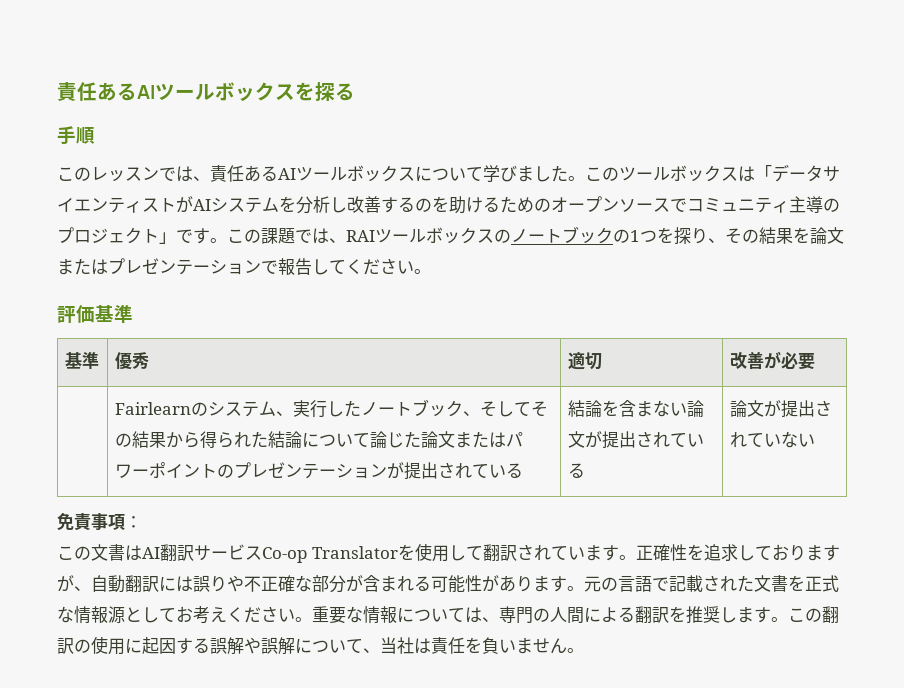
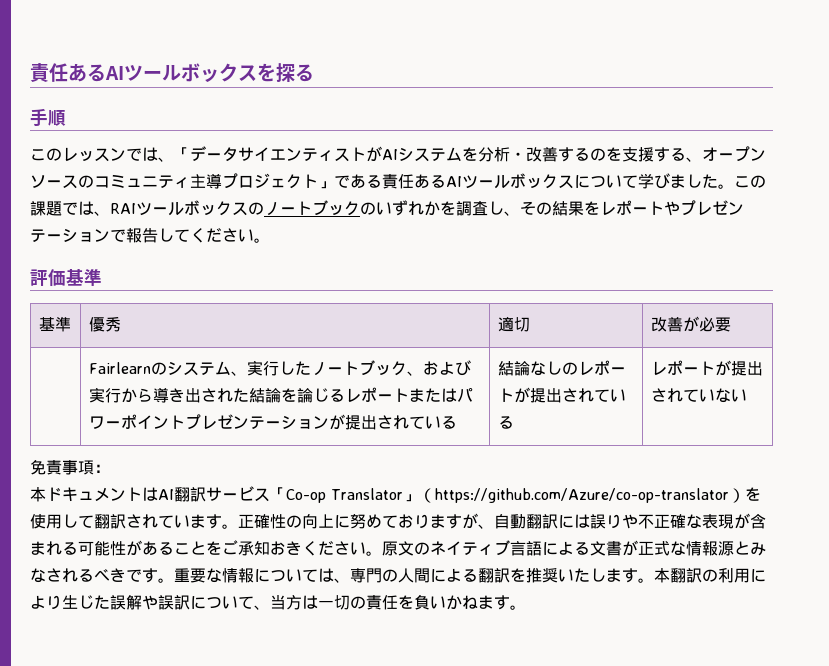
(210, 178) none -> [174,146,766,162] [30,173,382,189] 「データサイエンティストがAIシステムを分析・改善するのを支援する、オープンソースのコミュニティ主導プロジェクト」である
[619,164,840,182] [57,196,840,214] [57,227,261,244] ツールボックスは「データサイエンティストがAIシステムを分析し改善するのを助けるためのオープンソースでコミュニティ主導のプロジェクト」です。この -> (766, 181) none
[630,227,708,245] 1つを探り -> [376,200,504,216] いずれかを調査し
[810,227,844,244] [57,258,108,275] 論文または -> [600,200,680,216] レポートや
[479,401,548,417] [114,431,455,448] そしてその結果から得られた結論について論じた論文 -> [423,360,472,376] [89,387,410,403] および実行から導き出された結論を論じるレポート
[216,464,234,478] の -> (186, 422) none
[601,400,704,417] [567,431,704,449] [567,463,585,478] [729,400,764,417] を含まない論文が提出されている | 論文 -> [530,360,627,376] [498,387,627,403] [498,416,515,429] [651,360,716,376] なしのレポートが提出されている | レポート
[57,544,125,561] この文書 -> [30,487,142,502] 本ドキュメント
(262, 553) none -> [270,487,286,500] 「
(398, 552) none -> [402,488,745,503] 」（https://github.com/Azure/co-op-translator）
[686,544,755,561] を追求し -> [286,514,382,529] の向上に努め
[312,575,346,593] 部分 -> [702,514,734,529] 表現
[516,575,839,592] [57,606,295,624] ります。元の言語で記載された文書を正式な情報源としてお考えください -> [158,540,766,556] [30,568,158,583] ることをご承知おきください。原文のネイティブ言語による文書が正式な情報源とみなされるべきです
(720, 614) none -> [558,568,590,582] いた
[788,606,839,623] [57,636,210,655] この翻訳の使用に起因する -> [654,568,766,583] [30,595,110,610] 本翻訳の利用により生じた
[278,637,295,655] 解 -> [174,595,190,610] 訳
[397,637,431,654] 社は -> [286,595,366,610] 方は一切の
[516,638,567,654] ません -> [446,595,510,610] かねます

